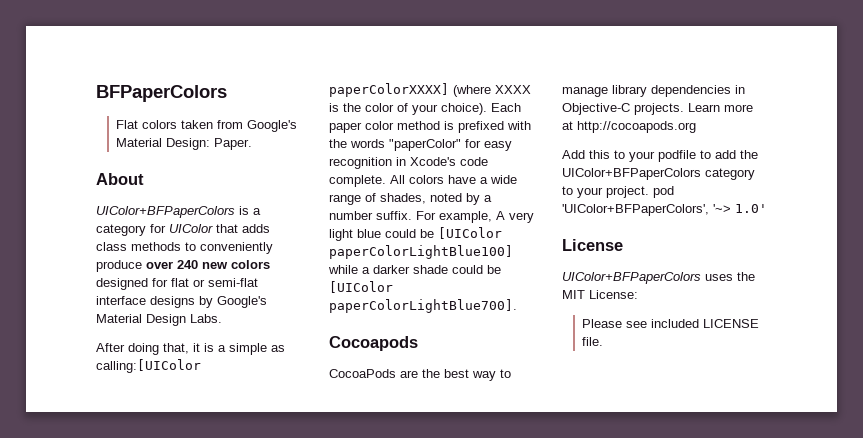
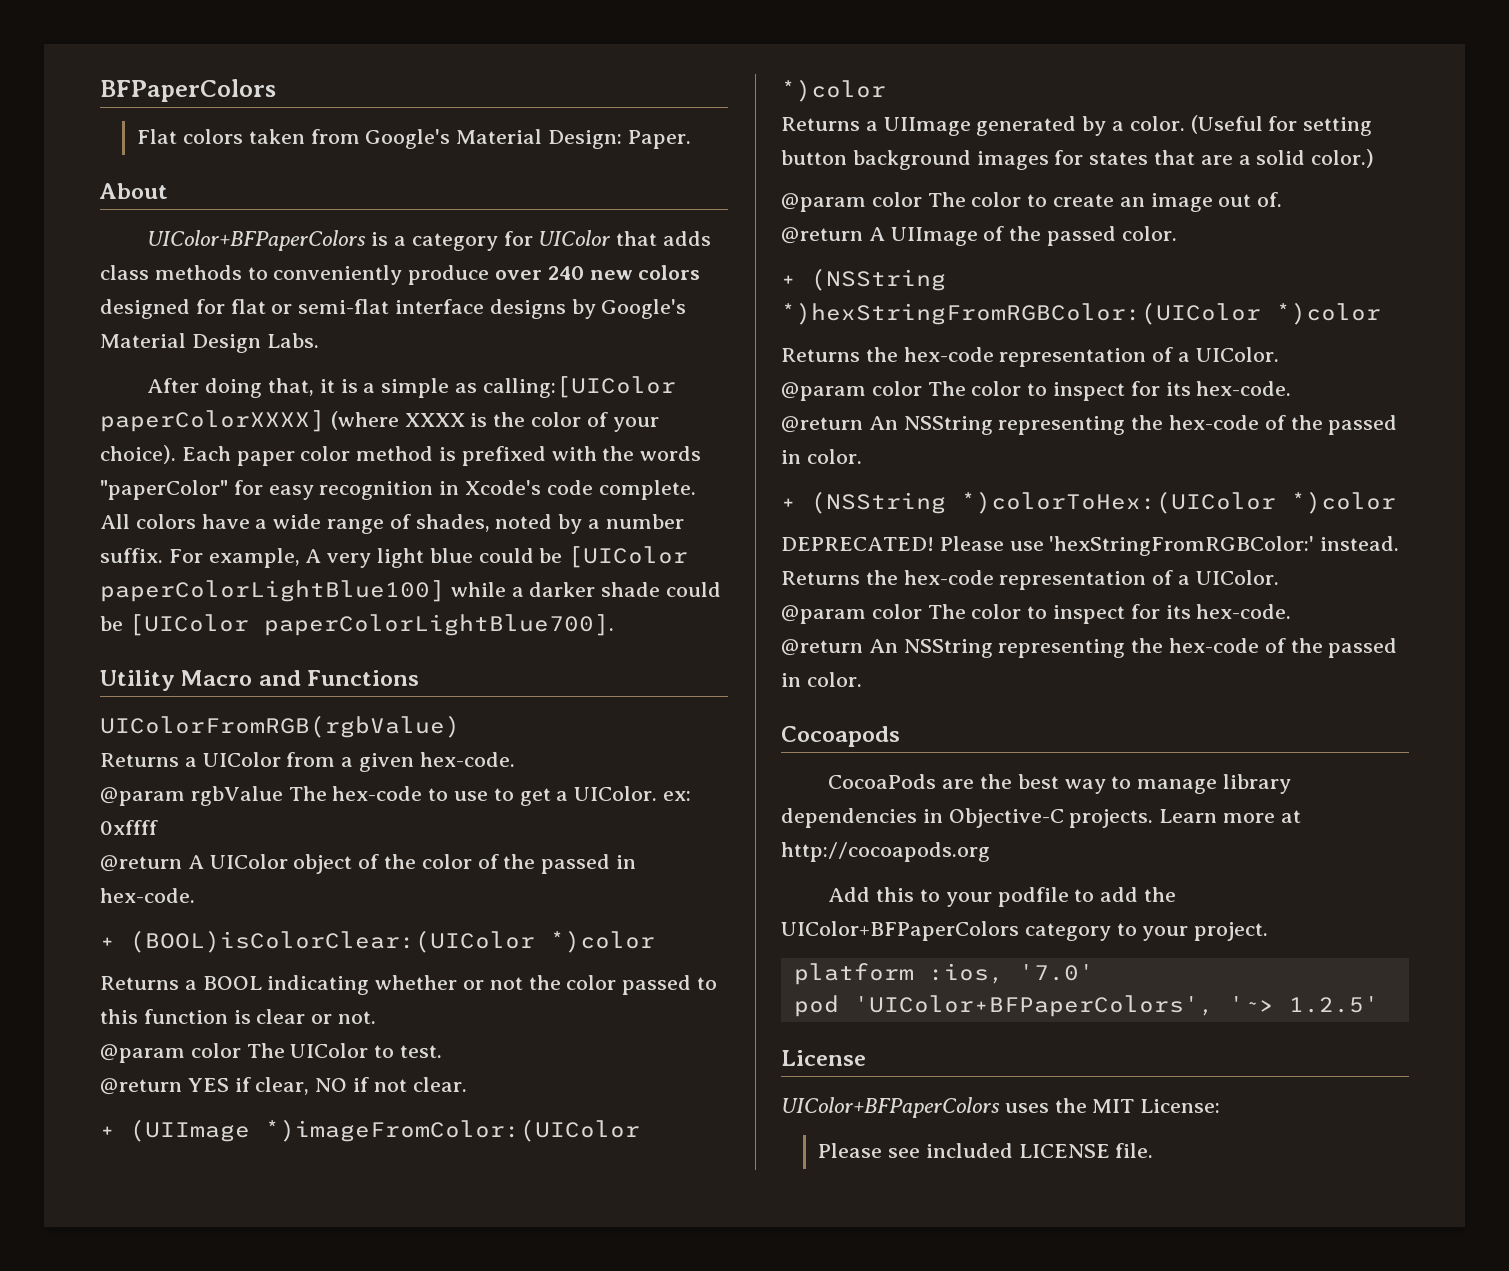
(517, 306) none -> [100,670,420,691] [100,715,460,738] [100,752,515,772] [100,786,692,806] [100,820,158,835] [100,854,637,874] [100,888,195,903] [100,930,655,953] [100,975,718,995] [100,1009,377,1024] [100,1043,443,1063] [100,1077,467,1095] [100,1119,640,1142] [781,79,886,102] [781,115,1373,136] [781,149,1375,170] [781,192,1283,212] [781,226,1177,246] [781,268,946,291] [781,302,1381,325] [781,347,1279,367] [781,381,1292,401] [781,415,1398,435] [781,449,862,464] [781,491,1396,514] [781,536,1400,556] [781,570,1279,590] [781,604,1292,624] [781,638,1398,658] [781,672,862,687] // Utility Macro and Functions // UIColorFromRGB(rgbValue) // Returns a UIColor from a given hex-code. // @param rgbValue The hex-code to use to get a UIColor. ex: 0xffff // @return A UIColor object of the color of the passed in hex-code. // + (BOOL)isColorClear:(UIColor *)color // Returns a BOOL indicating whether or not the color passed to this function is clear or not. // @param color The UIColor to test. // @return YES if clear, NO if not clear. // + (UIImage *)imageFromColor:(UIColor *)color // Returns a UIImage generated by a color. (Useful for setting button background images for states that are a solid color.) // @param color The color to create an image out of. // @return A UIImage of the passed color. // + (NSString *)hexStringFromRGBColor:(UIColor *)color // Returns the hex-code representation of a UIColor. // @param color The color to inspect for its hex-code. // @return An NSString representing the hex-code of the passed in color. // + (NSString *)colorToHex:(UIColor *)color // DEPRECATED! Please use 'hexStringFromRGBColor:' instead. Returns the hex-code representation of a UIColor. // @param color The color to inspect for its hex-code. // @return An NSString representing the hex-code of the passed in color.
(649, 192) none -> [793,963,1094,985] // platform :ios, '7.0' //
[735,204,767,213] 1.0' -> [1288,996,1379,1013] 1.2.5'

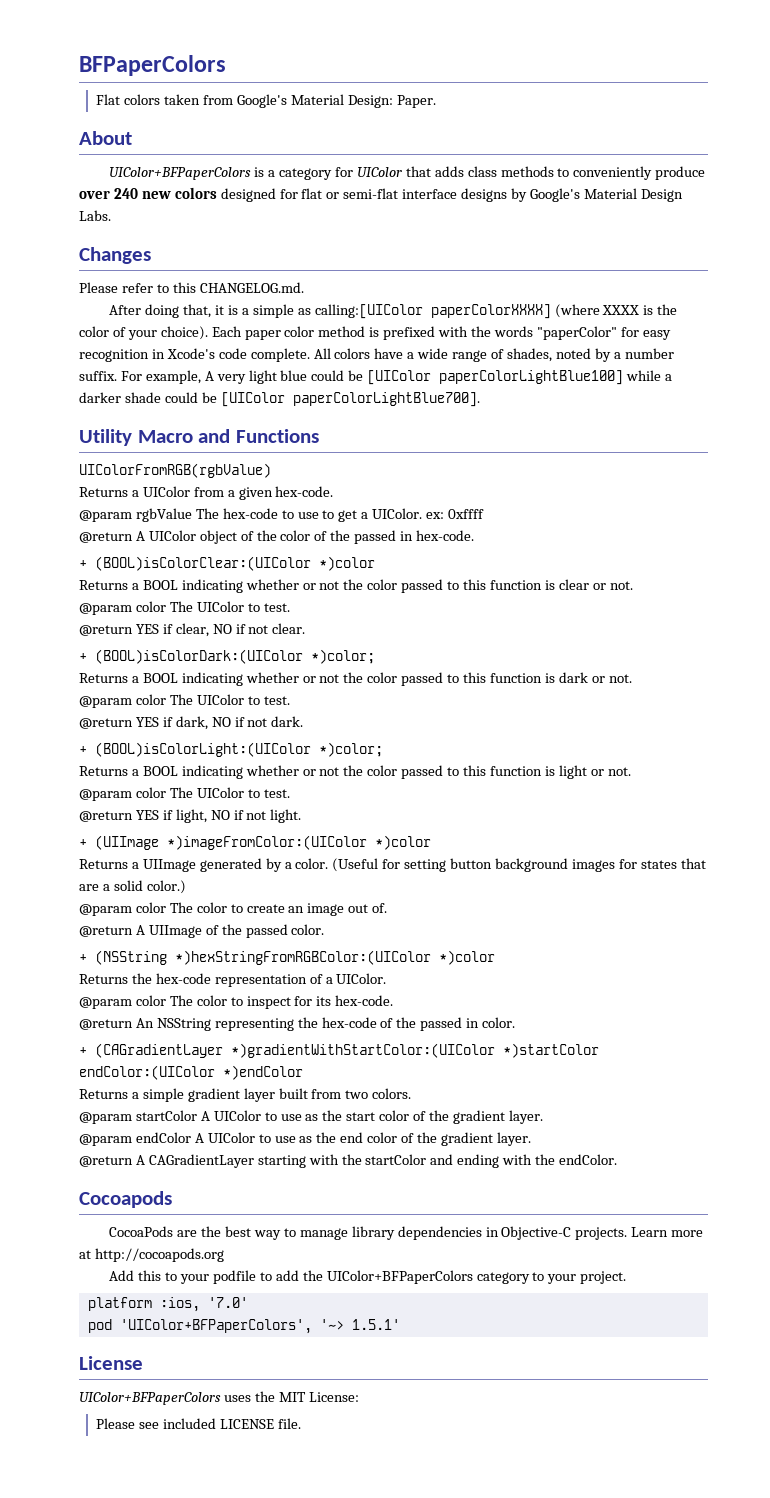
(319, 340) none -> [79,247,151,264] [79,282,304,293] // Changes // Please refer to this CHANGELOG.md.
(467, 1084) none -> [79,649,375,664] [79,672,632,686] [79,694,290,708] [79,716,304,730] [79,742,383,757] [79,765,631,779] [79,787,290,801] [79,809,302,823] // + (BOOL)isColorDark:(UIColor *)color; // Returns a BOOL indicating whether or not the color passed to this function is dark or not. // @param color The UIColor to test. // @return YES if dark, NO if not dark. // + (BOOL)isColorLight:(UIColor *)color; // Returns a BOOL indicating whether or not the color passed to this function is light or not. // @param color The UIColor to test. // @return YES if light, NO if not light.
[811,491,1396,514] [781,536,1400,556] [781,570,1279,590] [781,604,1292,624] [781,638,1398,658] [781,672,862,687] (NSString *)colorToHex:(UIColor *)color // DEPRECATED! Please use 'hexStringFromRGBColor:' instead. Returns the hex-code representation of a UIColor. // @param color The color to inspect for its hex-code. // @return An NSString representing the hex-code of the passed in color. -> [95,1043,599,1058] [79,1065,303,1080] [79,1088,412,1102] [79,1110,543,1124] [79,1132,531,1146] [79,1154,618,1168] (CAGradientLayer *)gradientWithStartColor:(UIColor *)startColor endColor:(UIColor *)endColor // Returns a simple gradient layer built from two colors. // @param startColor A UIColor to use as the start color of the gradient layer. // @param endColor A UIColor to use as the end color of the gradient layer. // @return A CAGradientLayer starting with the startColor and ending with the endColor.
[1288,996,1379,1013] 1.2.5' -> [351,1319,400,1330] 1.5.1'

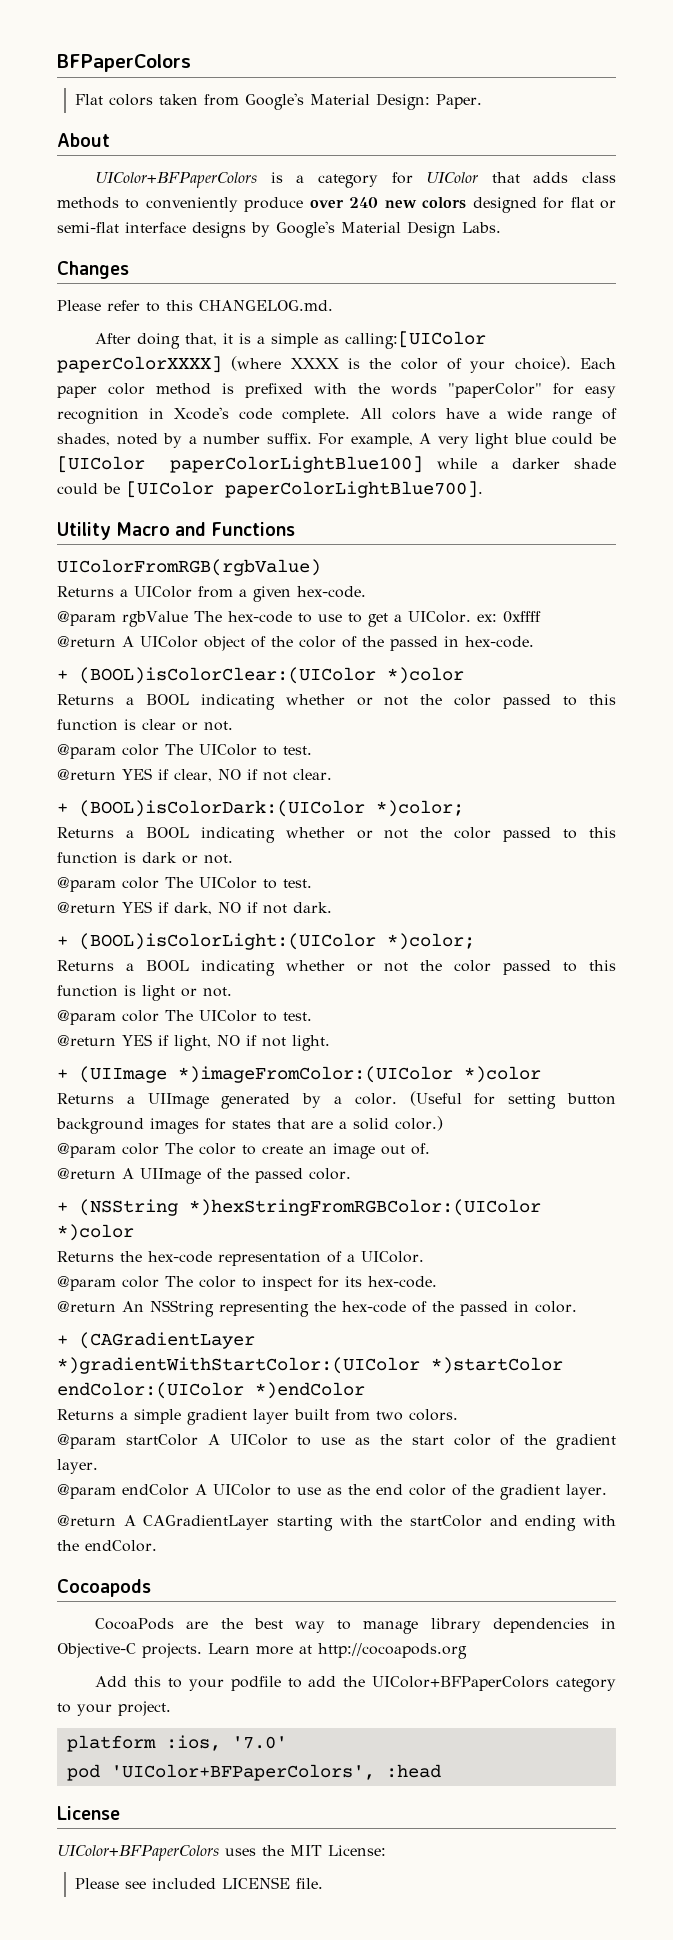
[319,1319,400,1330] '~> 1.5.1' -> [385,1764,441,1778] :head

